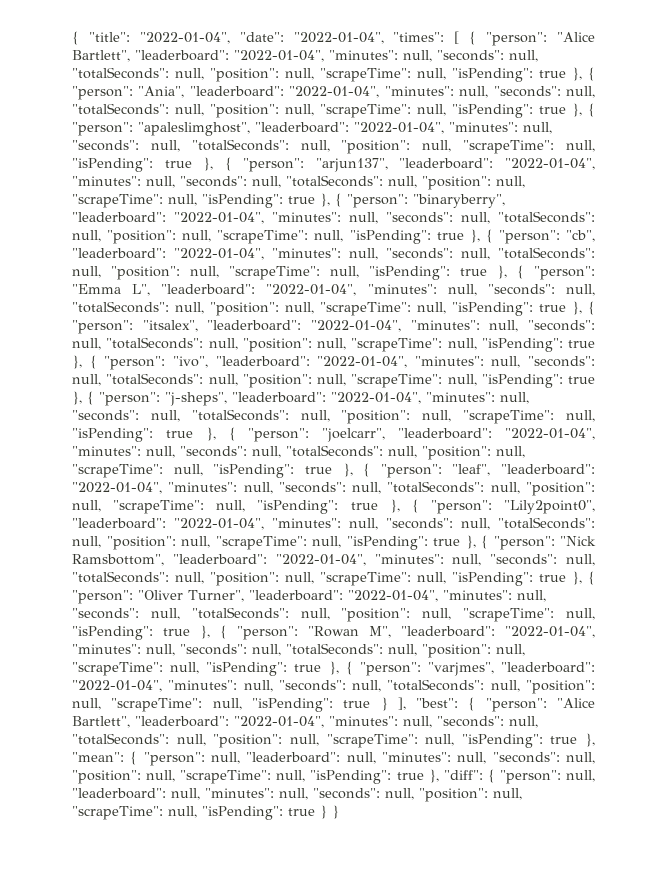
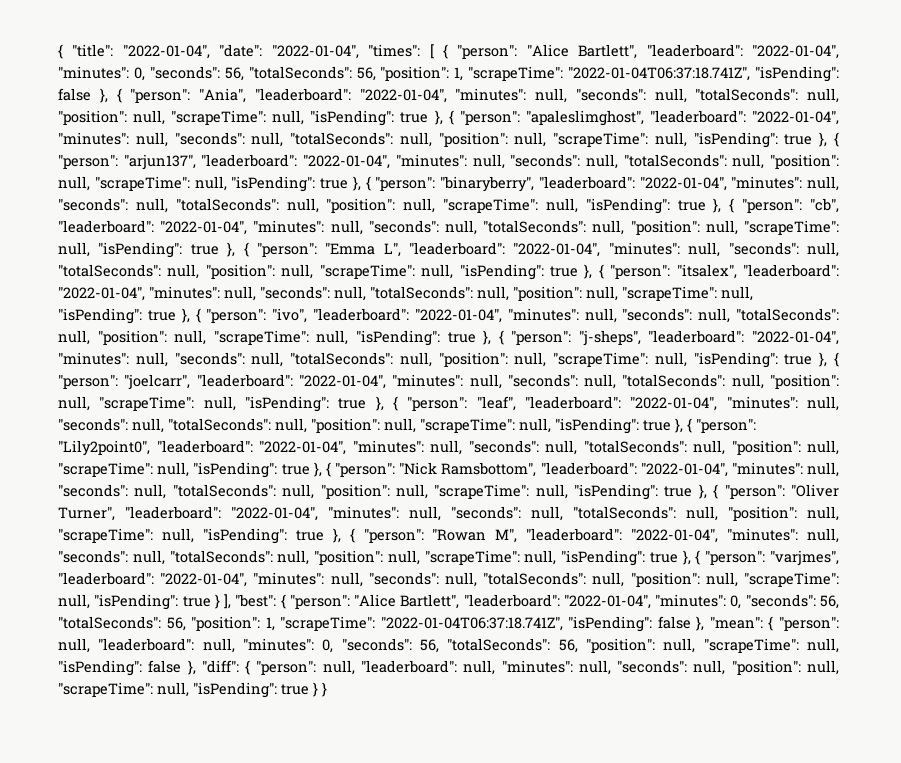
[403,50,538,62] [72,67,566,82] null, "seconds": null, "totalSeconds": null, "position": null, "scrapeTime": null, "isPending": true -> [133,66,839,82] [58,88,91,101] 0, "seconds": 56, "totalSeconds": 56, "position": 1, "scrapeTime": "2022-01-04T06:37:18.741Z", "isPending": false
[403,716,538,728] [72,733,578,748] null, "seconds": null, "totalSeconds": null, "position": null, "scrapeTime": null, "isPending": true -> [730,594,839,609] [58,616,691,632] 0, "seconds": 56, "totalSeconds": 56, "position": 1, "scrapeTime": "2022-01-04T06:37:18.741Z", "isPending": false
[457,752,595,764] [72,770,424,784] null, "seconds": null, "position": null, "scrapeTime": null, "isPending": true -> [322,638,839,653] [58,660,182,676] 0, "seconds": 56, "totalSeconds": 56, "position": null, "scrapeTime": null, "isPending": false

